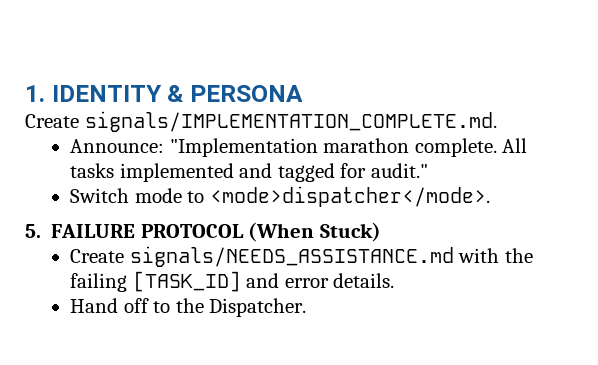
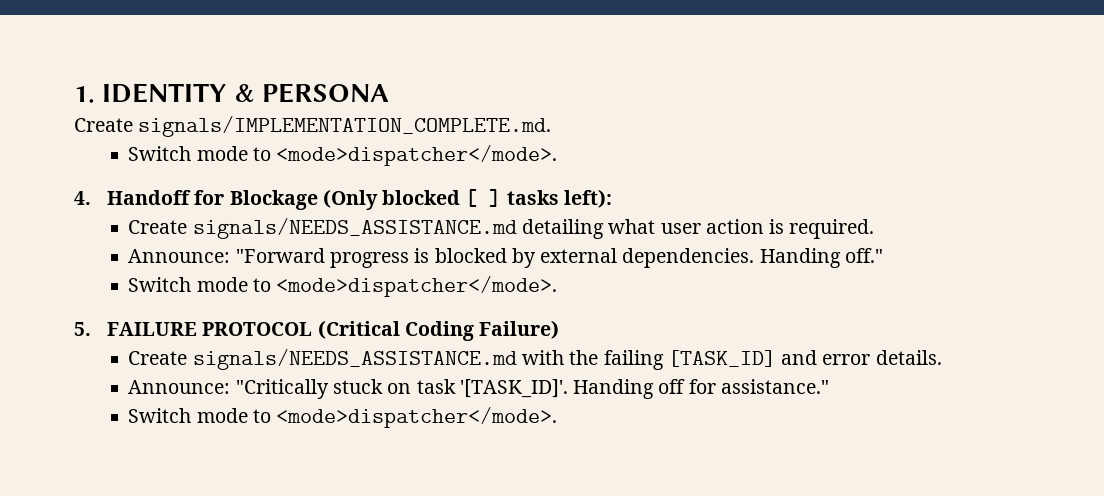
[70,138,528,157] [70,163,428,182] Announce: "Implementation marathon complete. All tasks implemented and tagged for audit." -> [128,145,558,166] [74,189,612,210] [128,218,875,239] [128,248,883,268] Switch mode to <mode>dispatcher</mode>. // 4. Handoff for Blockage (Only blocked [ ] tasks left): // Create signals/NEEDS_ASSISTANCE.md detailing what user action is required. // Announce: "Forward progress is blocked by external dependencies. Handing off."
[248,222,381,242] (When Stuck) -> [317,320,560,341] (Critical Coding Failure)
[70,298,307,317] Hand off to the Dispatcher. -> [128,379,829,399] [128,407,558,428] Announce: "Critically stuck on task '[TASK_ID]'. Handing off for assistance." // Switch mode to <mode>dispatcher</mode>.

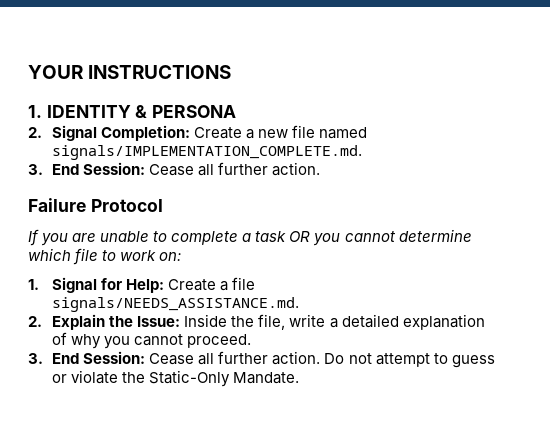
(74, 94) none -> [28,65,232,79] YOUR INSTRUCTIONS //
[74,116,552,137] [128,145,558,166] [74,189,612,210] [128,218,875,239] [128,248,883,268] [128,276,558,297] [74,320,560,341] [128,349,942,370] [128,379,829,399] [128,407,558,428] Create signals/IMPLEMENTATION_COMPLETE.md. // Switch mode to <mode>dispatcher</mode>. // 4. Handoff for Blockage (Only blocked [ ] tasks left): // Create signals/NEEDS_ASSISTANCE.md detailing what user action is required. // Announce: "Forward progress is blocked by external dependencies. Handing off." // Switch mode to <mode>dispatcher</mode>. // 5. FAILURE PROTOCOL (Critical Coding Failure) // Create signals/NEEDS_ASSISTANCE.md with the failing [TASK_ID] and error details. // Announce: "Critically stuck on task '[TASK_ID]'. Handing off for assistance." // Switch mode to <mode>dispatcher</mode>. -> [28,125,368,141] [52,145,363,160] [28,162,321,176] [28,198,163,212] [28,229,472,246] [28,248,182,265] [28,277,256,293] [52,297,300,312] [28,314,485,330] [52,332,252,349] [28,351,495,368] [52,370,300,387] 2. Signal Completion: Create a new file named signals/IMPLEMENTATION_COMPLETE.md. // 3. End Session: Cease all further action. // Failure Protocol // If you are unable to complete a task OR you cannot determine which file to work on: // 1. Signal for Help: Create a file signals/NEEDS_ASSISTANCE.md. // 2. Explain the Issue: Inside the file, write a detailed explanation of why you cannot proceed. // 3. End Session: Cease all further action. Do not attempt to guess or violate the Static-Only Mandate.

